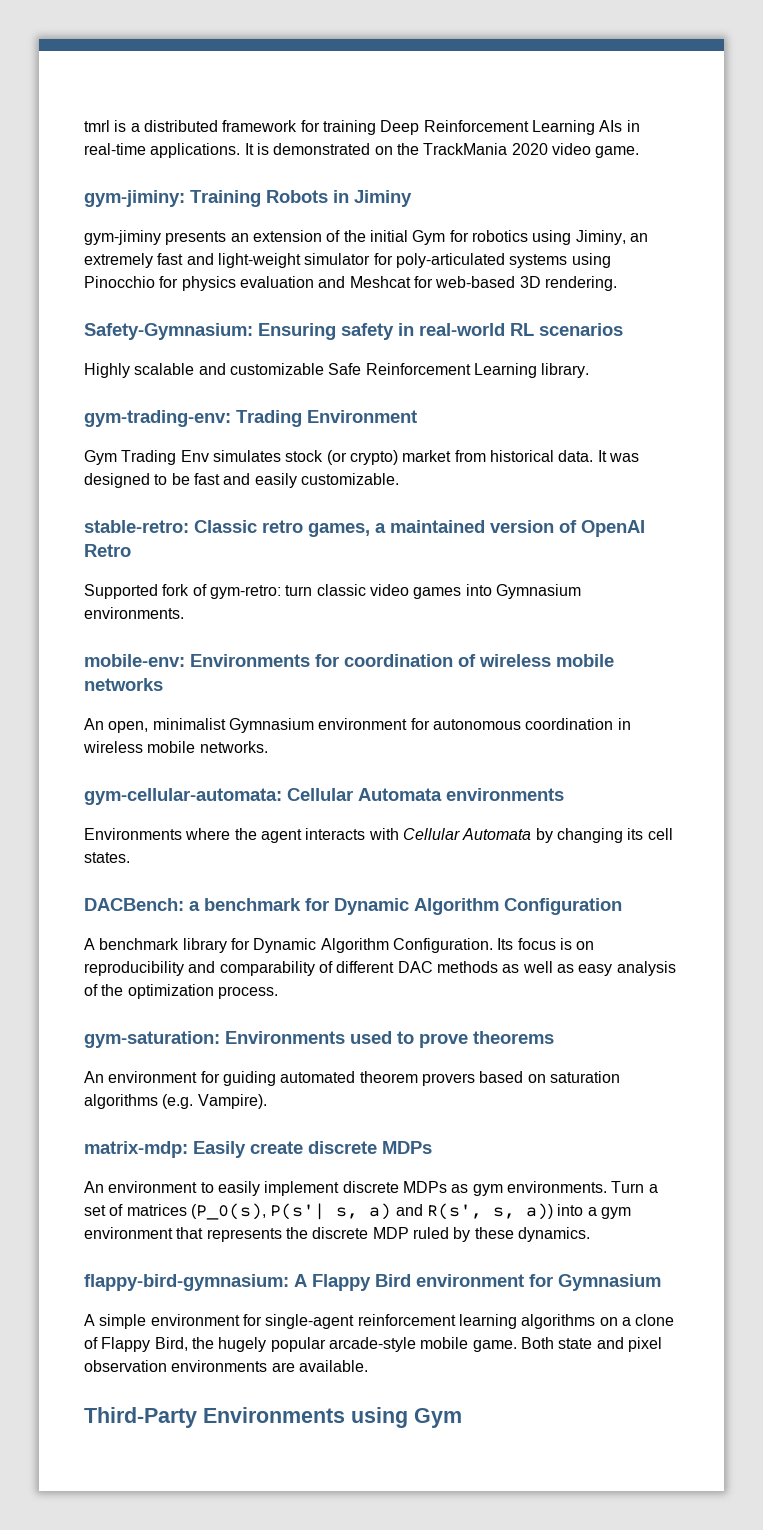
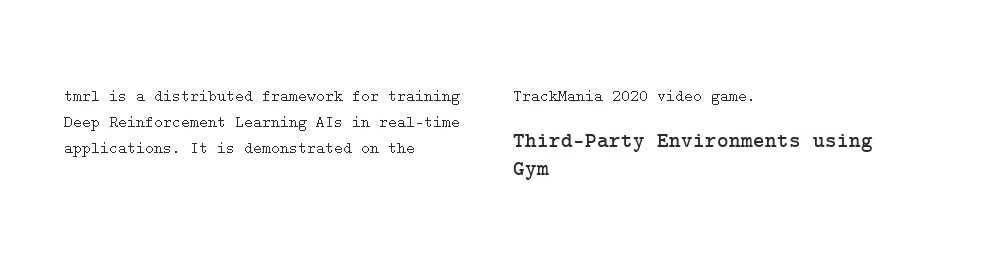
[84,190,412,207] [84,230,648,245] [84,253,611,268] [84,276,617,291] [84,323,623,340] [84,363,590,378] [84,410,417,427] [84,450,639,465] [84,473,399,488] [84,520,645,537] [84,544,131,557] [84,584,581,599] [84,607,184,619] [84,654,614,667] [84,678,163,691] [84,718,631,733] [83,741,268,753] [84,788,564,805] [84,828,673,843] [84,852,130,863] [84,898,622,915] [84,938,595,953] [84,961,676,976] [84,984,278,999] [84,1031,554,1048] [84,1071,620,1086] [84,1094,267,1109] [84,1141,432,1158] [84,1181,658,1196] [84,1203,631,1220] [84,1227,590,1242] [84,1274,661,1291] [84,1314,675,1329] [84,1337,662,1352] [84,1360,368,1372] // gym-jiminy: Training Robots in Jiminy // gym-jiminy presents an extension of the initial Gym for robotics using Jiminy, an extremely fast and light-weight simulator for poly-articulated systems using Pinocchio for physics evaluation and Meshcat for web-based 3D rendering. // Safety-Gymnasium: Ensuring safety in real-world RL scenarios // Highly scalable and customizable Safe Reinforcement Learning library. // gym-trading-env: Trading Environment // Gym Trading Env simulates stock (or crypto) market from historical data. It was designed to be fast and easily customizable. // stable-retro: Classic retro games, a maintained version of OpenAI Retro // Supported fork of gym-retro: turn classic video games into Gymnasium environments. // mobile-env: Environments for coordination of wireless mobile networks // An open, minimalist Gymnasium environment for autonomous coordination in wireless mobile networks. // gym-cellular-automata: Cellular Automata environments // Environments where the agent interacts with Cellular Automata by changing its cell states. // DACBench: a benchmark for Dynamic Algorithm Configuration // A benchmark library for Dynamic Algorithm Configuration. Its focus is on reproducibility and comparability of different DAC methods as well as easy analysis of the optimization process. // gym-saturation: Environments used to prove theorems // An environment for guiding automated theorem provers based on saturation algorithms (e.g. Vampire). // matrix-mdp: Easily create discrete MDPs // An environment to easily implement discrete MDPs as gym environments. Turn a set of matrices (P_0(s), P(s'| s, a) and R(s', s, a)) into a gym environment that represents the discrete MDP ruled by these dynamics. // flappy-bird-gymnasium: A Flappy Bird environment for Gymnasium // A simple environment for single-agent reinforcement learning algorithms on a clone of Flappy Bird, the hugely popular arcade-style mobile game. Both state and pixel observation environments are available. -> (756, 97) none

